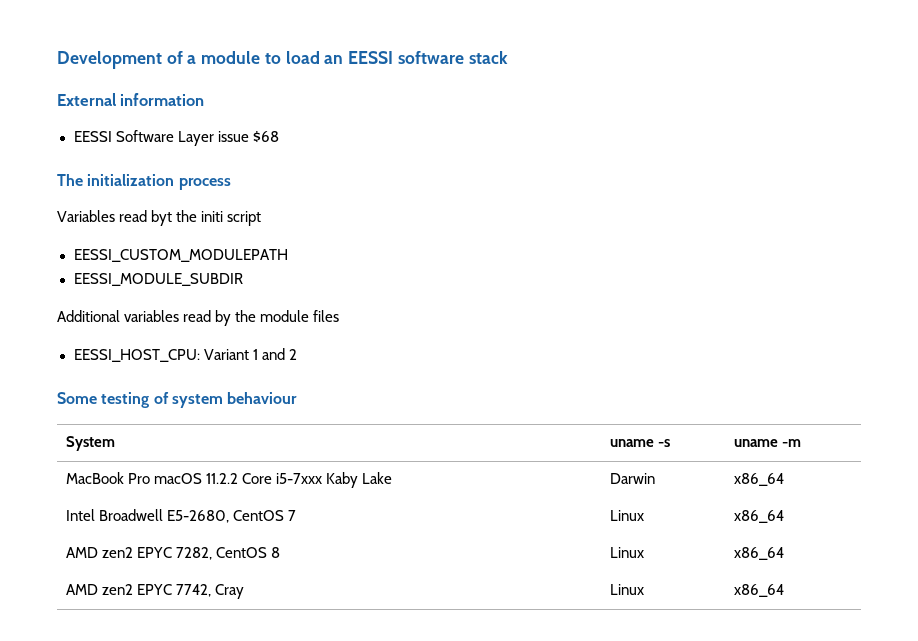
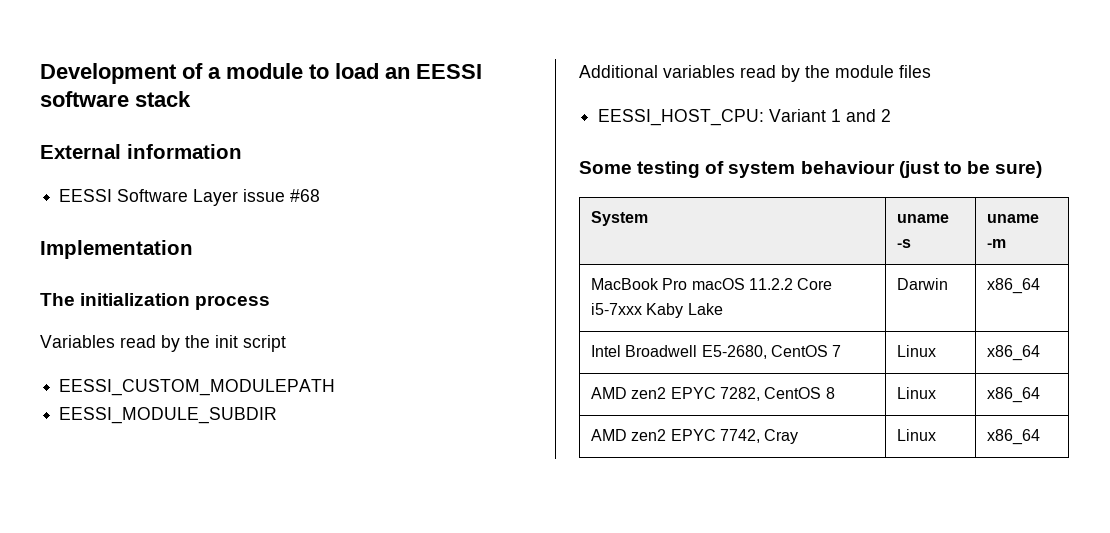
[252,130,279,143] $68 -> [290,189,321,202] [40,240,193,259] #68 // Implementation
[151,210,224,226] byt the initi -> [161,335,238,352] by the init
(298, 398) none -> [898,161,1043,178] (just to be sure)

